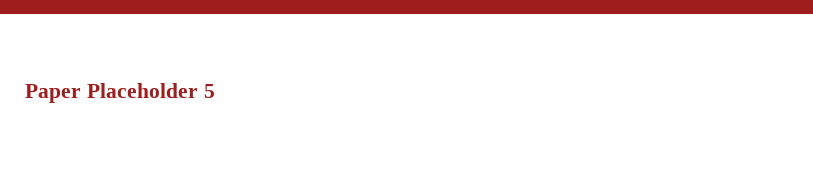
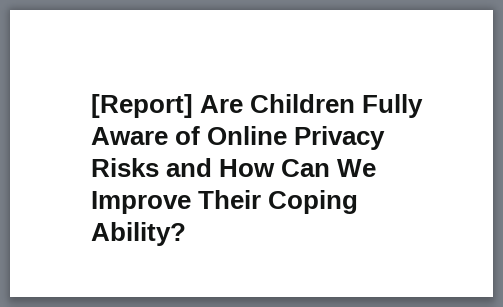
[25,83,215,103] Paper Placeholder 5 -> [91,94,424,118] [91,126,386,150] [91,158,377,177] [91,190,359,214] [91,222,186,246] [Report] Are Children Fully Aware of Online Privacy Risks and How Can We Improve Their Coping Ability?

